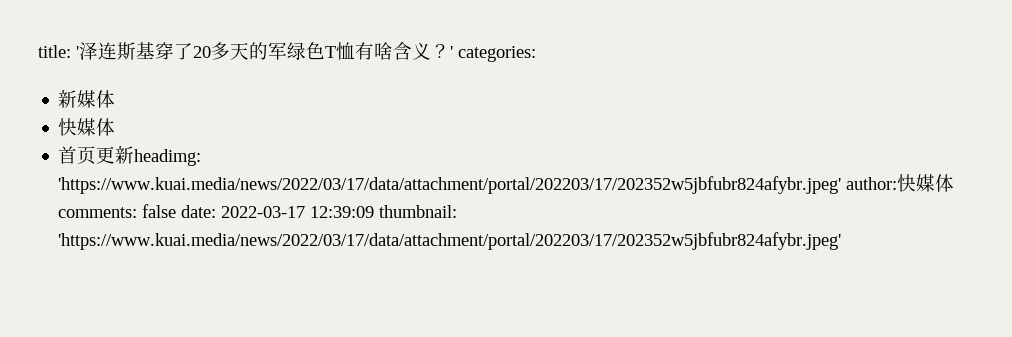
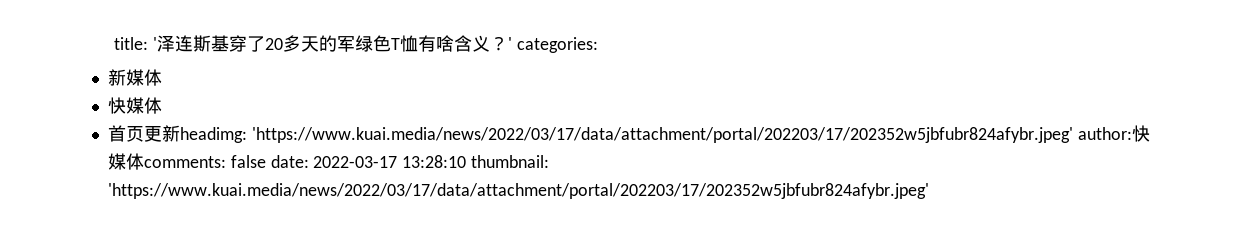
[310,206,375,218] 12:39:09 -> [402,155,467,168] 13:28:10

